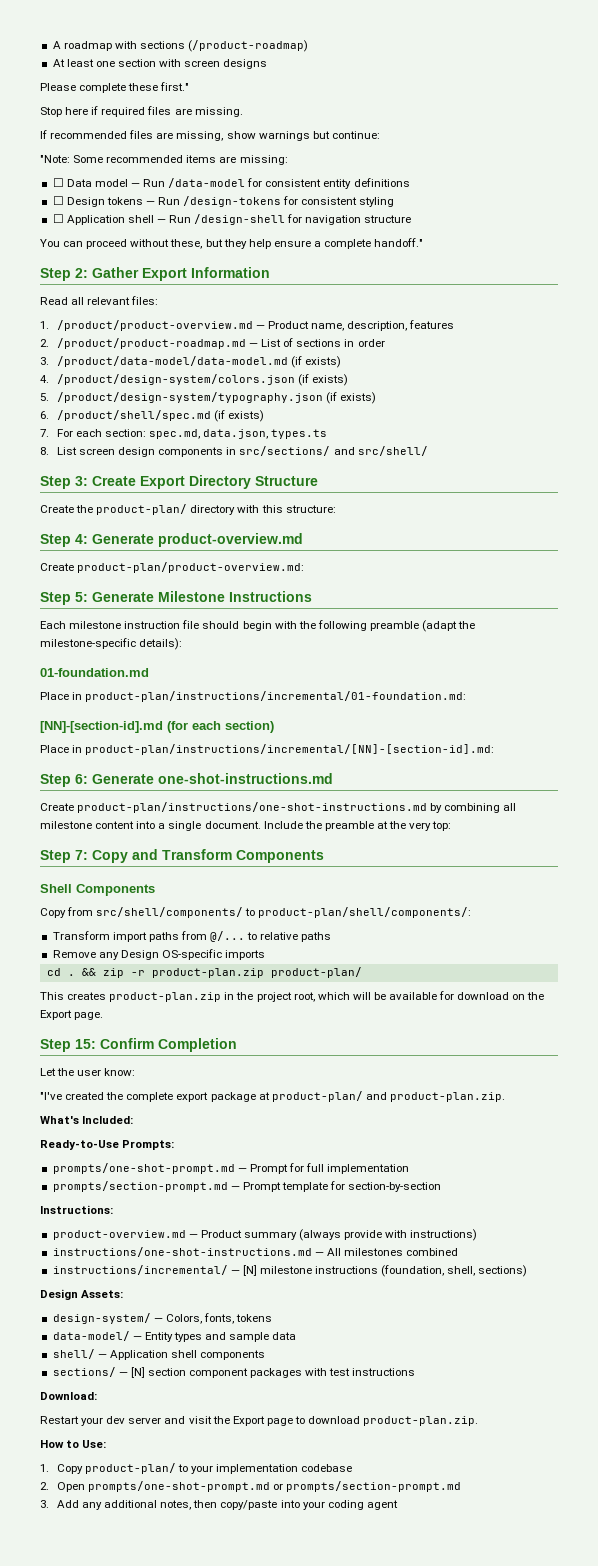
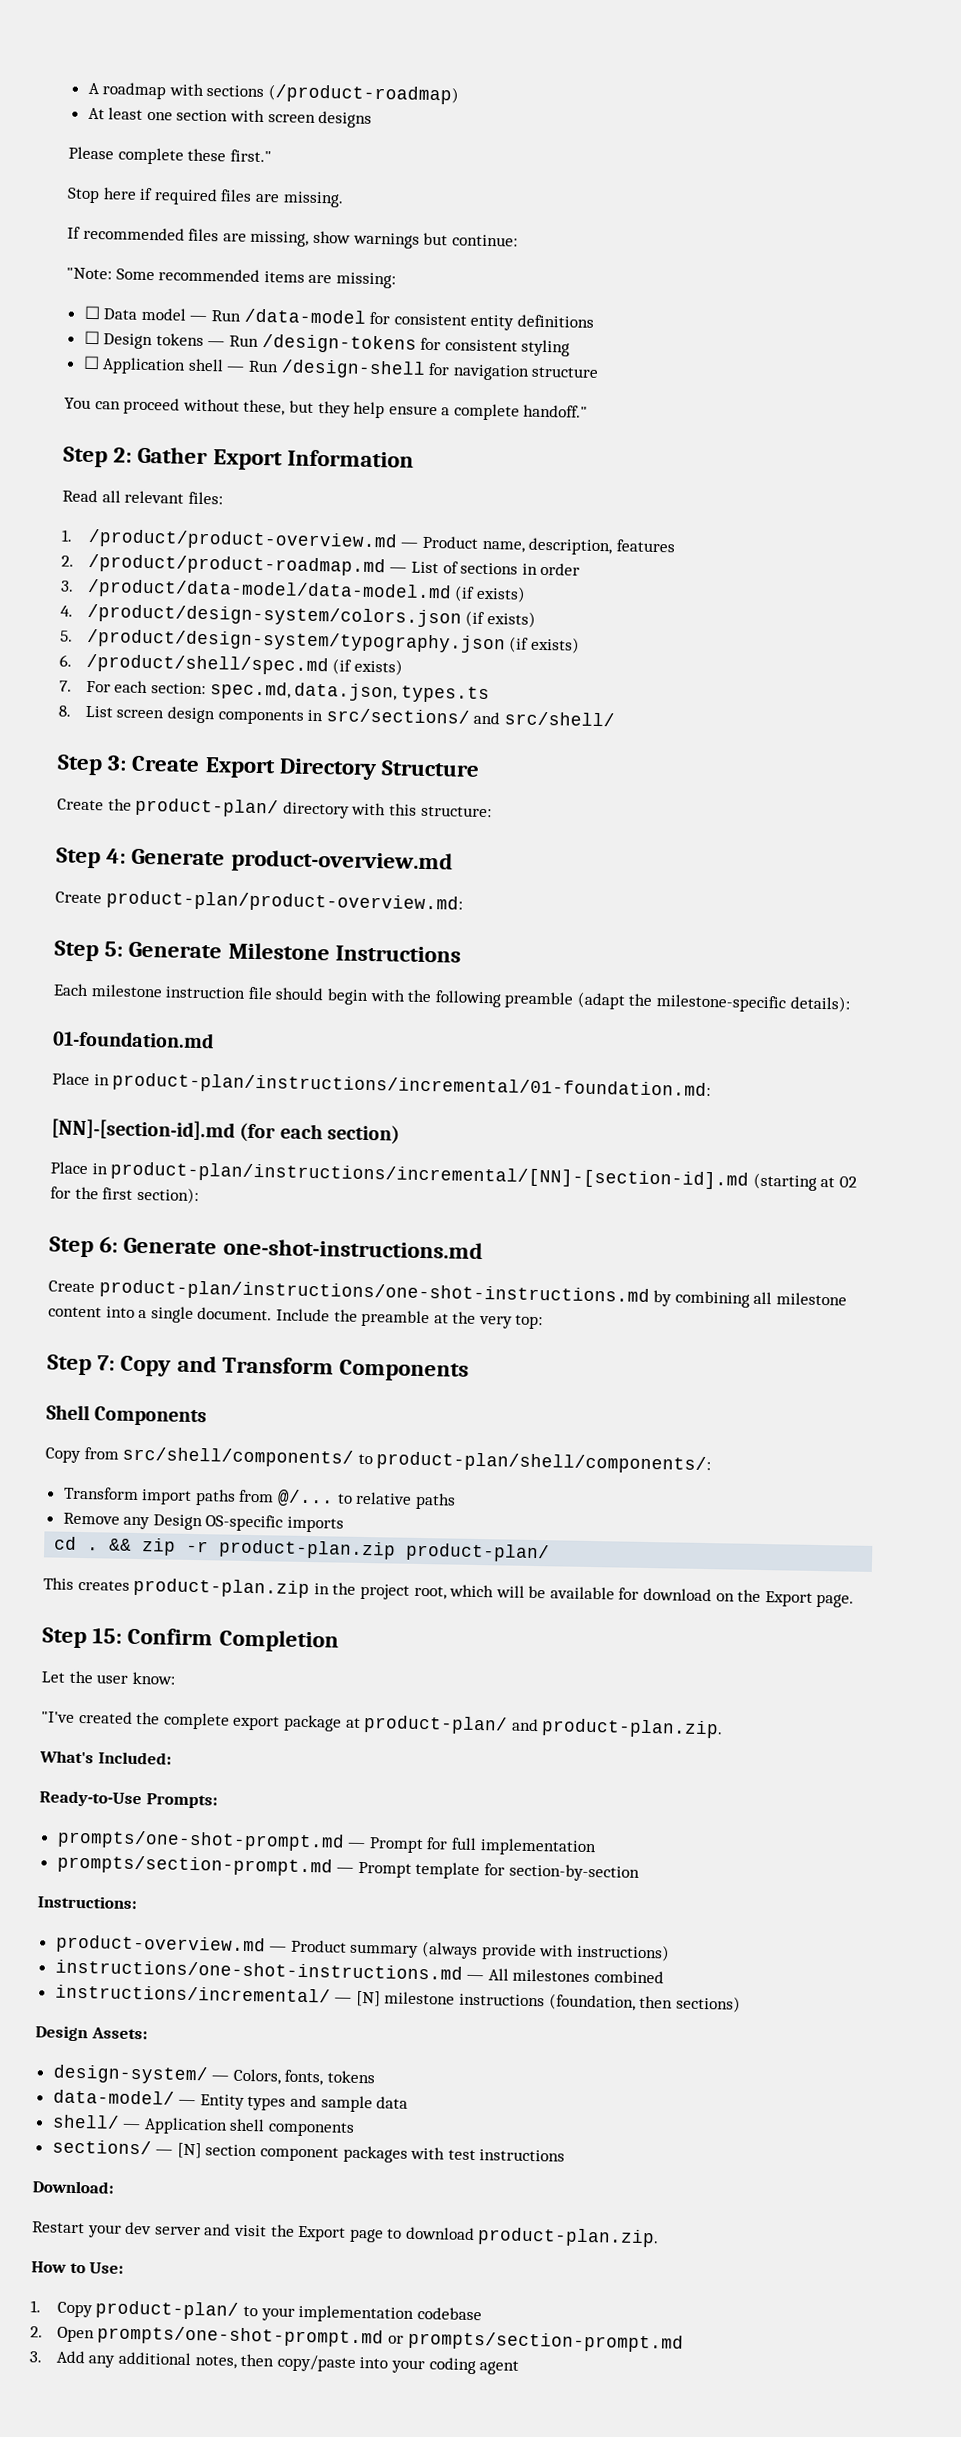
[85,744,495,755] product-plan/instructions/incremental/[NN]-[section-id].md: -> [110,1161,857,1191] [50,1186,199,1205] product-plan/instructions/incremental/[NN]-[section-id].md (starting at 02 for the first section):
[447,1266,476,1276] shell, -> [639,1995,674,2009] then

